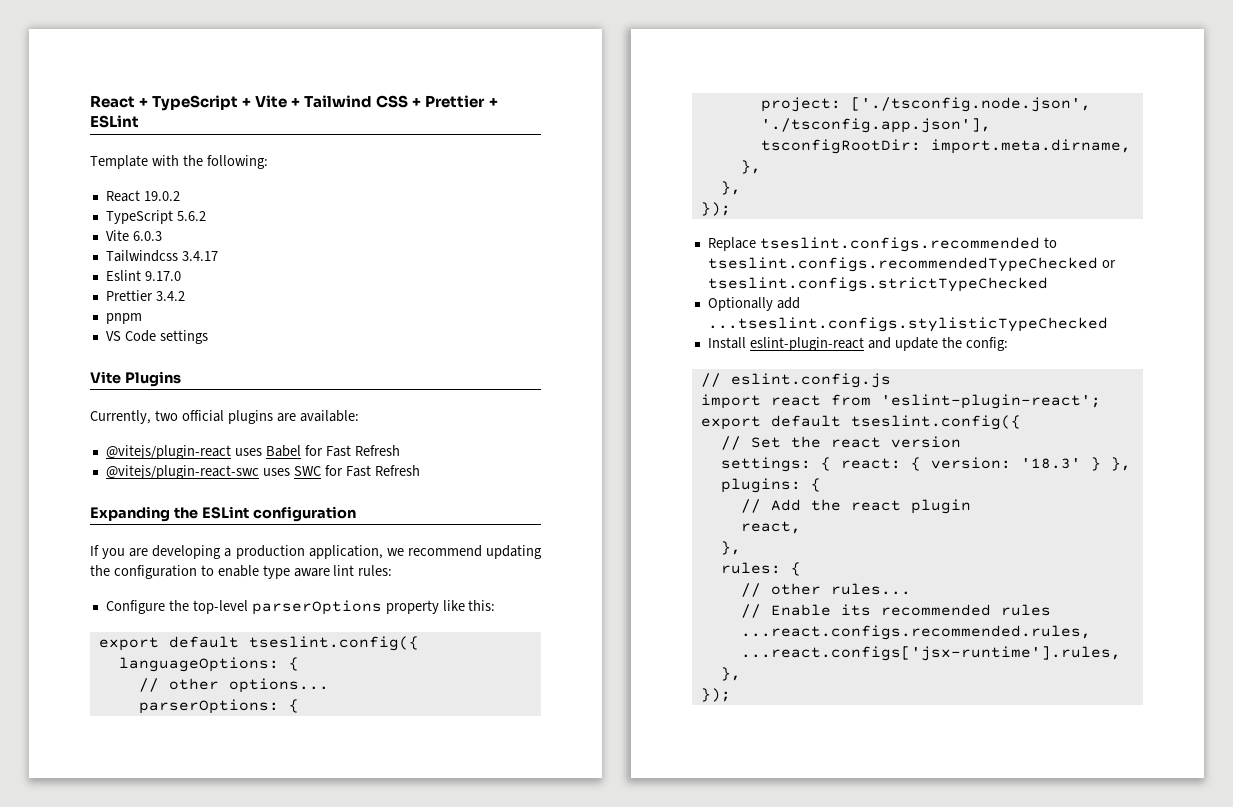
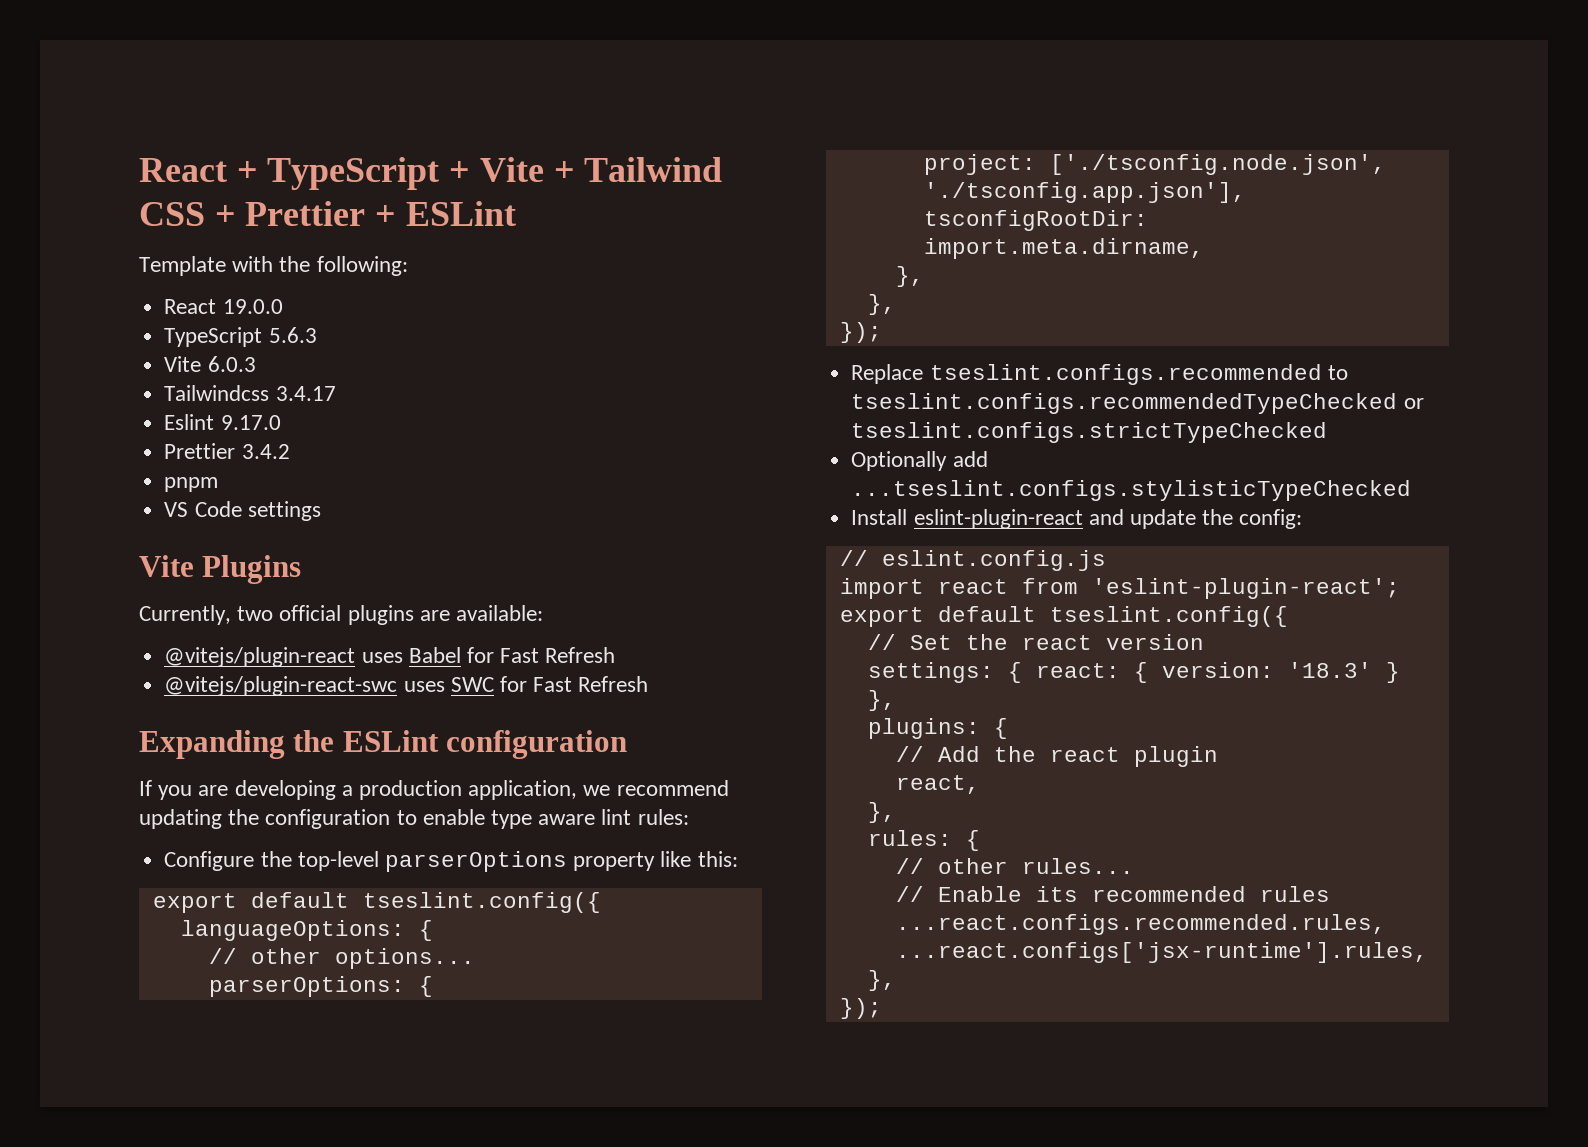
[143,191,180,201] [105,210,206,224] 19.0.2 // TypeScript 5.6.2 -> [222,299,283,314] [164,327,317,347] 19.0.0 // TypeScript 5.6.3

